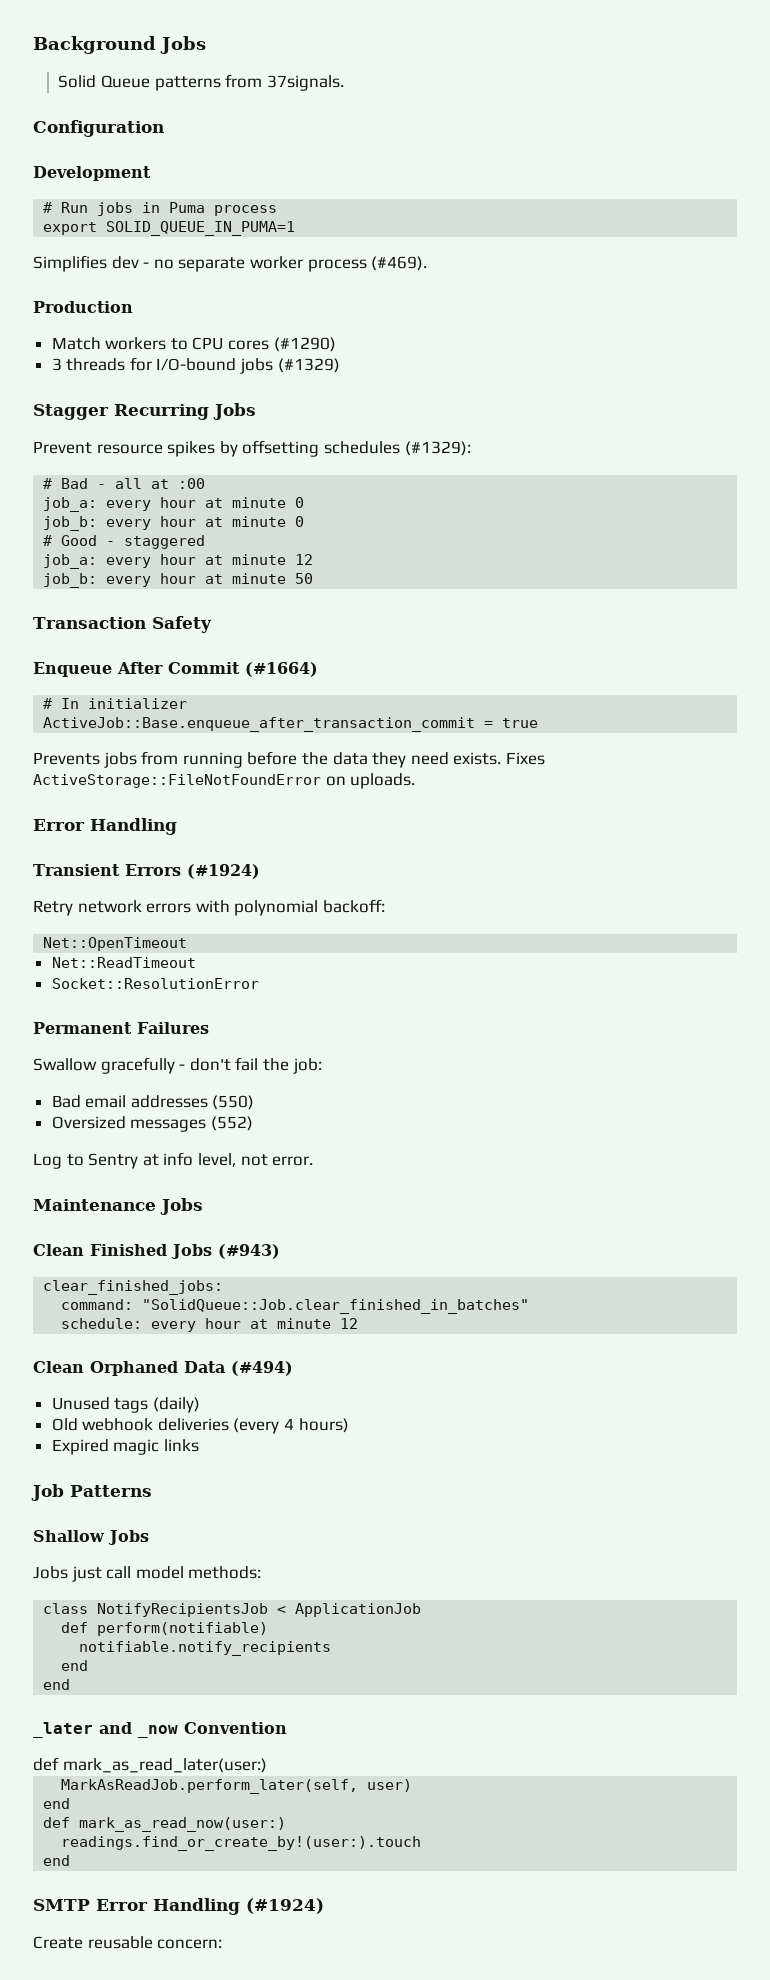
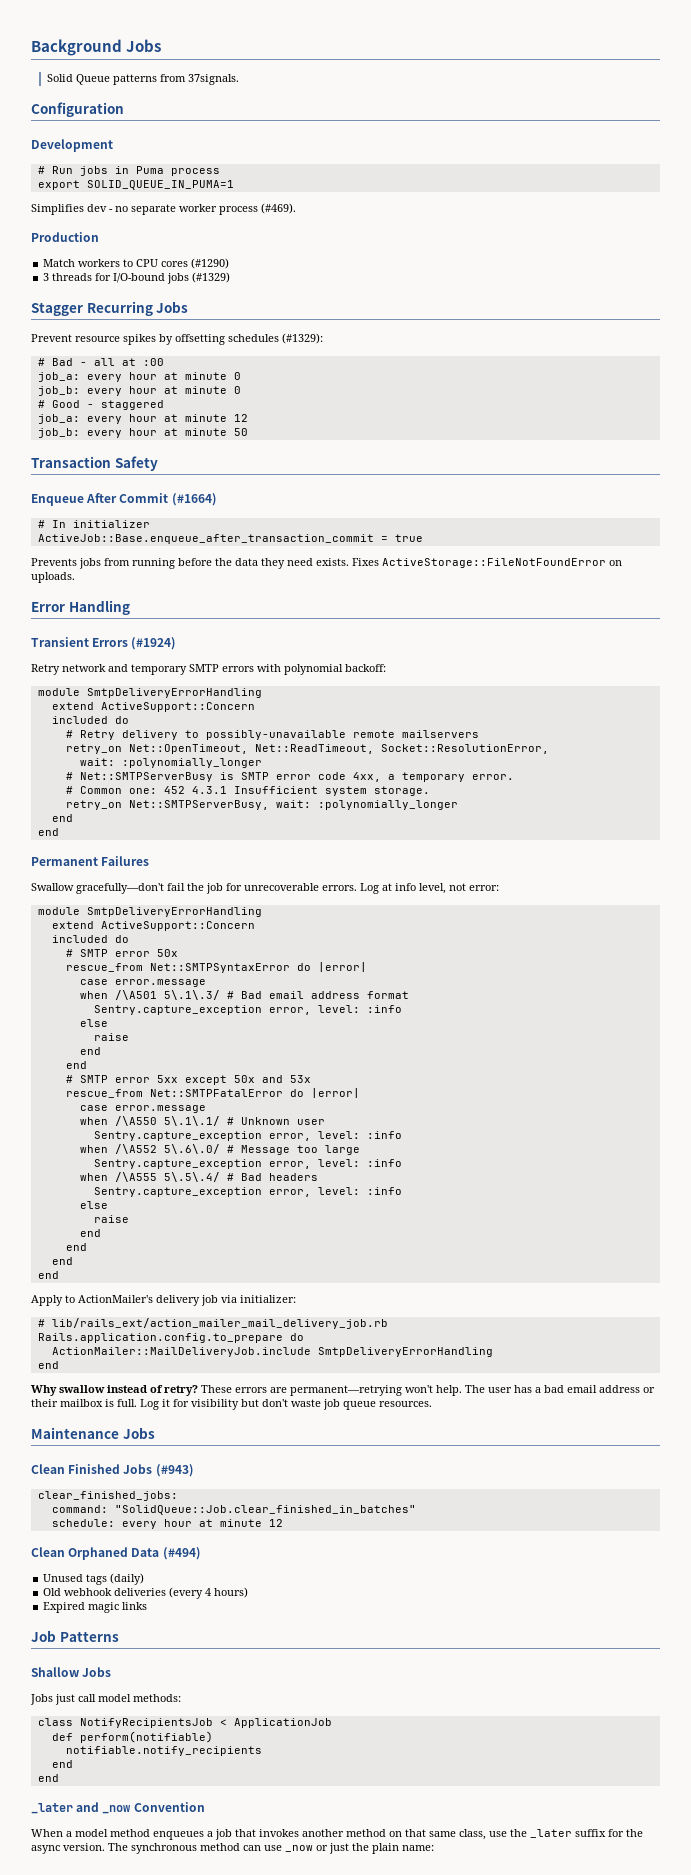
(142, 906) none -> [108,664,219,675] and temporary SMTP
[43,937,188,951] [51,957,196,968] [51,978,259,989] [33,1022,209,1034] [33,1057,322,1074] [51,1095,255,1110] [51,1116,253,1132] [33,1152,314,1169] Net::OpenTimeout // Net::ReadTimeout // Socket::ResolutionError // Permanent Failures // Swallow gracefully - don't fail the job: // Bad email addresses (550) // Oversized messages (552) // Log to Sentry at info level, not error. -> [37,688,262,698] [51,702,255,712] [51,716,129,724] [65,730,479,740] [65,744,549,754] [79,758,262,768] [65,772,514,782] [65,786,430,796] [65,800,458,810] [51,814,73,822] [37,828,59,836] [31,856,150,866] [31,883,499,894] [37,907,262,917] [51,921,255,931] [51,935,129,943] [65,949,178,957] [65,962,367,973] [79,979,206,987] [79,990,409,1000] [93,1005,402,1015] [79,1019,108,1027] [93,1033,129,1041] [79,1047,101,1055] [65,1061,87,1069] [65,1075,311,1085] [65,1088,360,1098] [79,1105,206,1113] [79,1116,325,1126] [93,1131,402,1141] [79,1144,360,1155] [93,1159,402,1169] [79,1172,318,1182] [93,1187,402,1197] [79,1201,108,1209] [93,1215,129,1223] [79,1229,101,1237] [65,1243,87,1251] [51,1257,73,1265] [37,1271,59,1279] [31,1295,296,1306] [37,1318,388,1329] [37,1333,304,1343] [51,1347,493,1357] [37,1361,59,1369] [31,1385,655,1396] [31,1399,432,1410] module SmtpDeliveryErrorHandling // extend ActiveSupport::Concern // included do // # Retry delivery to possibly-unavailable remote mailservers // retry_on Net::OpenTimeout, Net::ReadTimeout, Socket::ResolutionError, // wait: :polynomially_longer // # Net::SMTPServerBusy is SMTP error code 4xx, a temporary error. // # Common one: 452 4.3.1 Insufficient system storage. // retry_on Net::SMTPServerBusy, wait: :polynomially_longer // end // end // Permanent Failures // Swallow gracefully—don't fail the job for unrecoverable errors. Log at info level, not error: // module SmtpDeliveryErrorHandling // extend ActiveSupport::Concern // included do // # SMTP error 50x // rescue_from Net::SMTPSyntaxError do |error| // case error.message // when /\A501 5\.1\.3/ # Bad email address format // Sentry.capture_exception error, level: :info // else // raise // end // end // # SMTP error 5xx except 50x and 53x // rescue_from Net::SMTPFatalError do |error| // case error.message // when /\A550 5\.1\.1/ # Unknown user // Sentry.capture_exception error, level: :info // when /\A552 5\.6\.0/ # Message too large // Sentry.capture_exception error, level: :info // when /\A555 5\.5\.4/ # Bad headers // Sentry.capture_exception error, level: :info // else // raise // end // end // end // end // Apply to ActionMailer's delivery job via initializer: // # lib/rails_ext/action_mailer_mail_delivery_job.rb // Rails.application.config.to_prepare do // ActionMailer::MailDeliveryJob.include SmtpDeliveryErrorHandling // end // Why swallow instead of retry? These errors are permanent—retrying won't help. The user has a bad email address or their mailbox is full. Log it for visibility but don't waste job queue resources.
[33,1757,267,1773] [61,1779,413,1794] [43,1798,71,1809] [43,1817,287,1832] [61,1836,422,1851] [43,1855,71,1866] [33,1898,324,1915] [33,1936,223,1949] def mark_as_read_later(user:) // MarkAsReadJob.perform_later(self, user) // end // def mark_as_read_now(user:) // readings.find_or_create_by!(user:).touch // end // SMTP Error Handling (#1924) // Create reusable concern: -> [31,1829,643,1840] [31,1843,434,1854] When a model method enqueues a job that invokes another method on that same class, use the _later suffix for the async version. The synchronous method can use _now or just the plain name:

